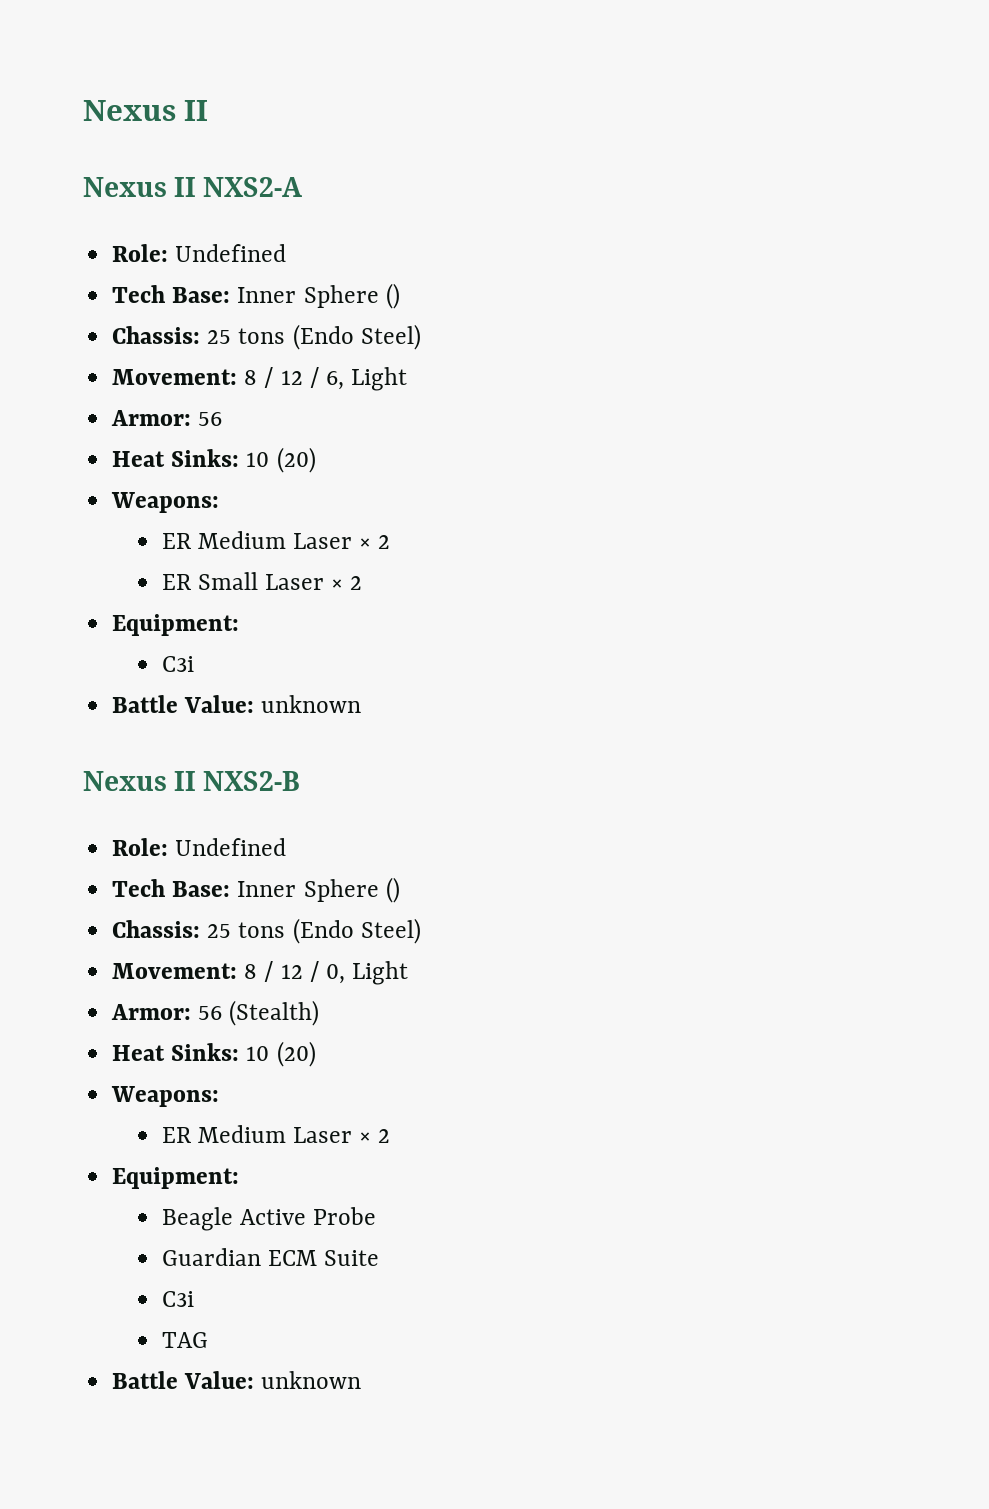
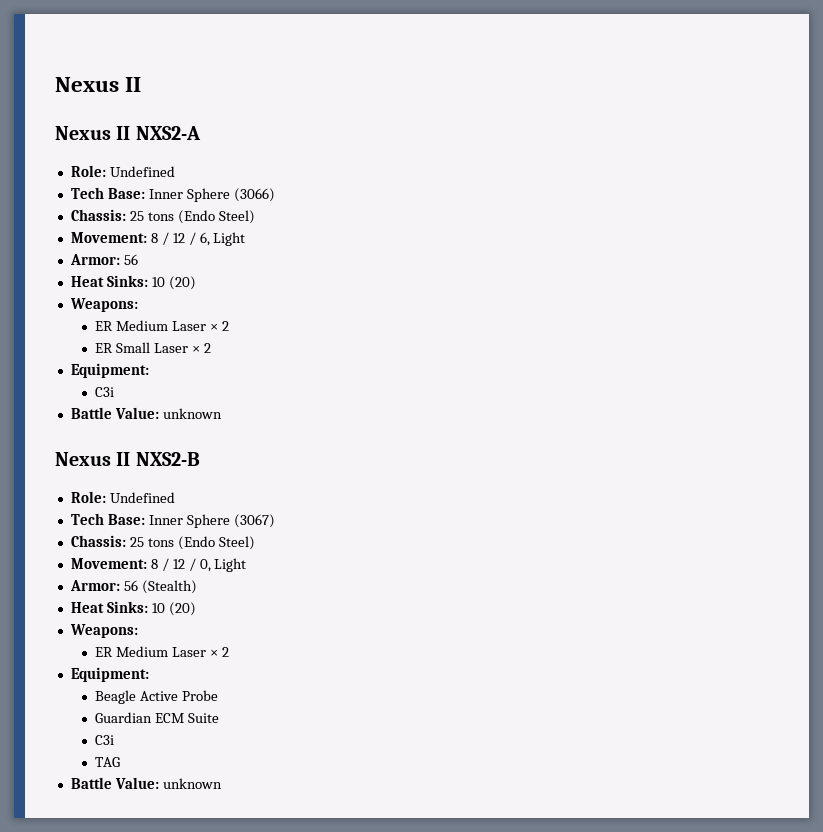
[385,283,400,309] () -> [233,188,275,202] (3066)
[385,877,400,903] () -> [233,514,275,528] (3067)

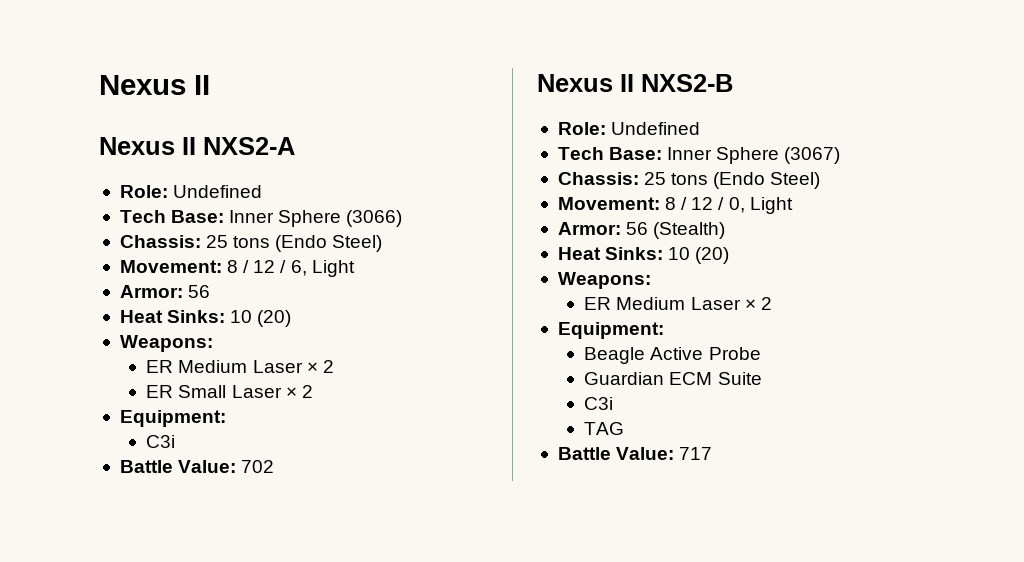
[162,408,222,419] unknown -> [241,460,275,473] 702
[162,778,222,789] unknown -> [679,447,713,460] 717

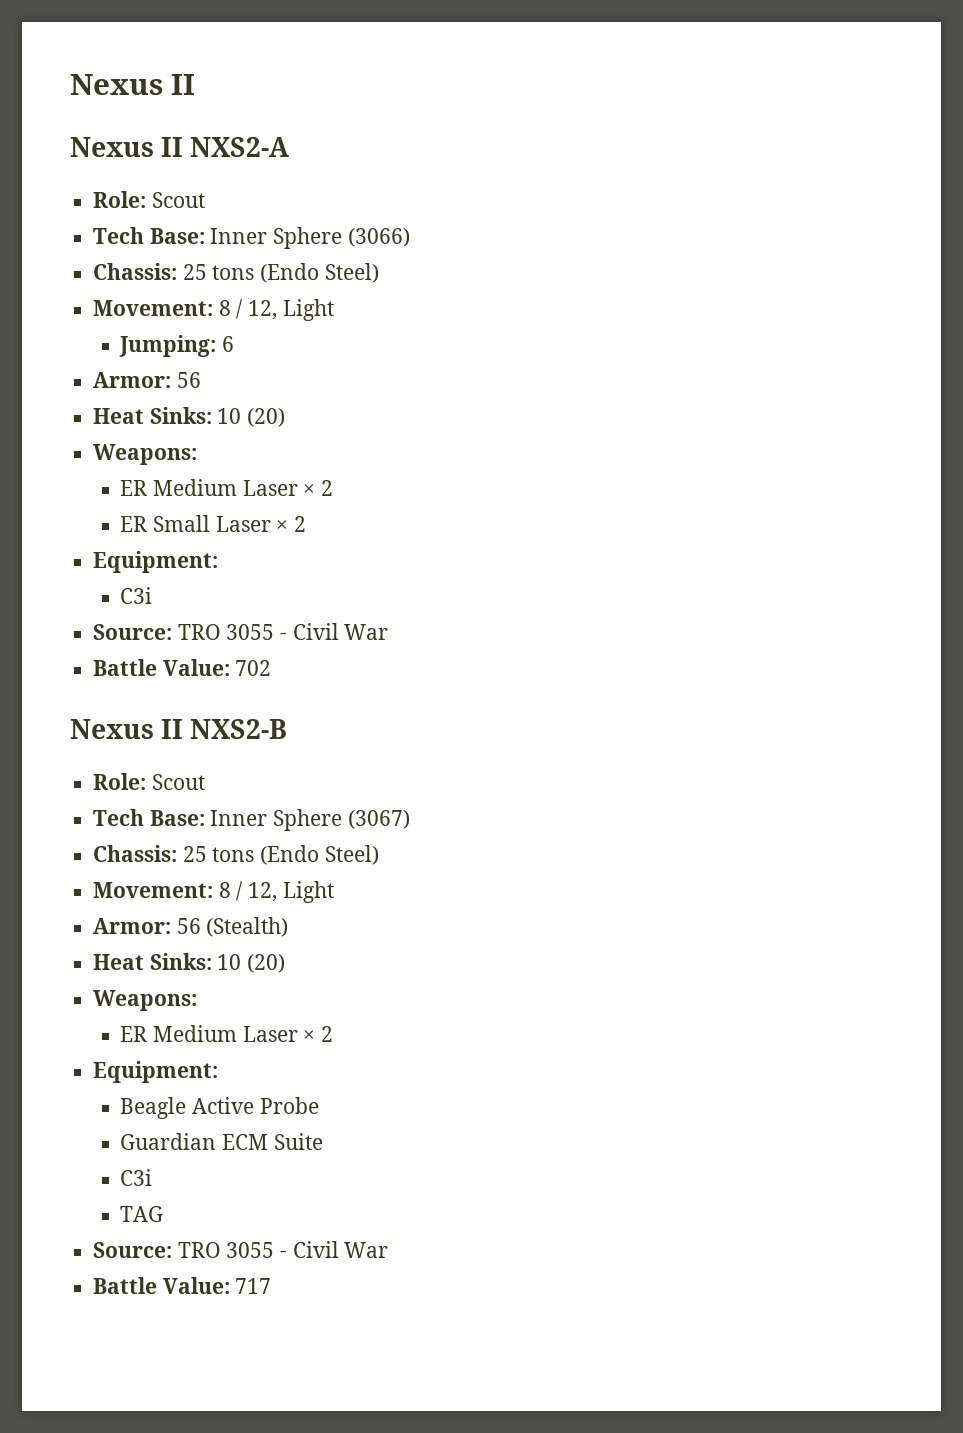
[173,185,263,198] Undefined -> [151,192,205,208] Scout
[253,260,355,277] 12 / 6, Light -> [248,299,334,321] [119,335,235,357] 12, Light // Jumping: 6
(176, 441) none -> [93,623,389,640] // Source: TRO 3055 - Civil War
[611,122,701,135] Undefined -> [151,774,205,790] Scout
[691,197,745,213] 12 / 0, -> [248,882,278,902] 12,
(625, 428) none -> [93,1241,389,1258] // Source: TRO 3055 - Civil War

